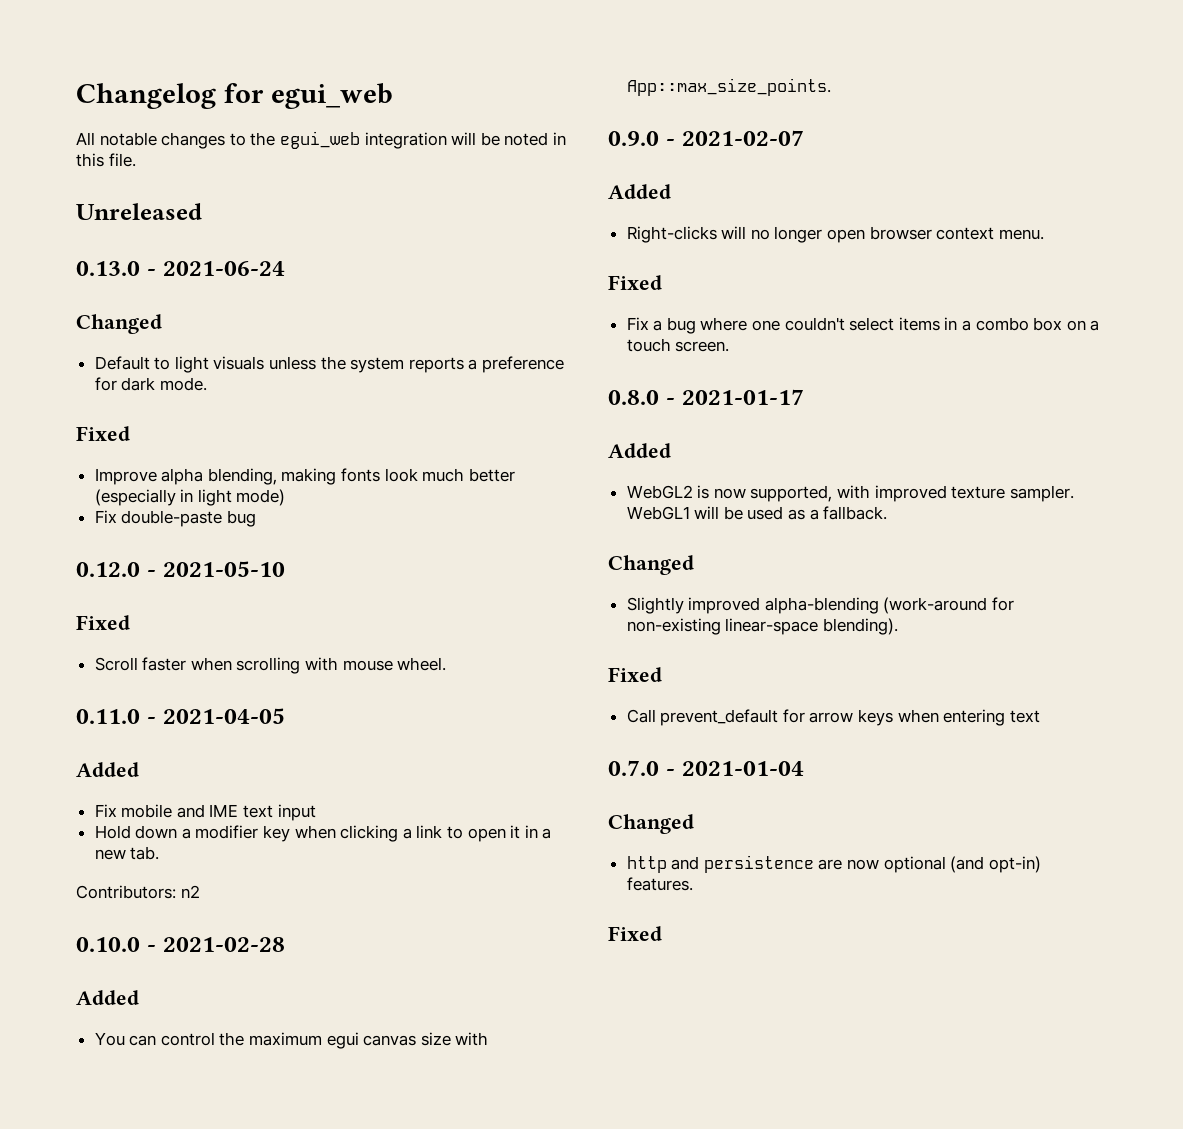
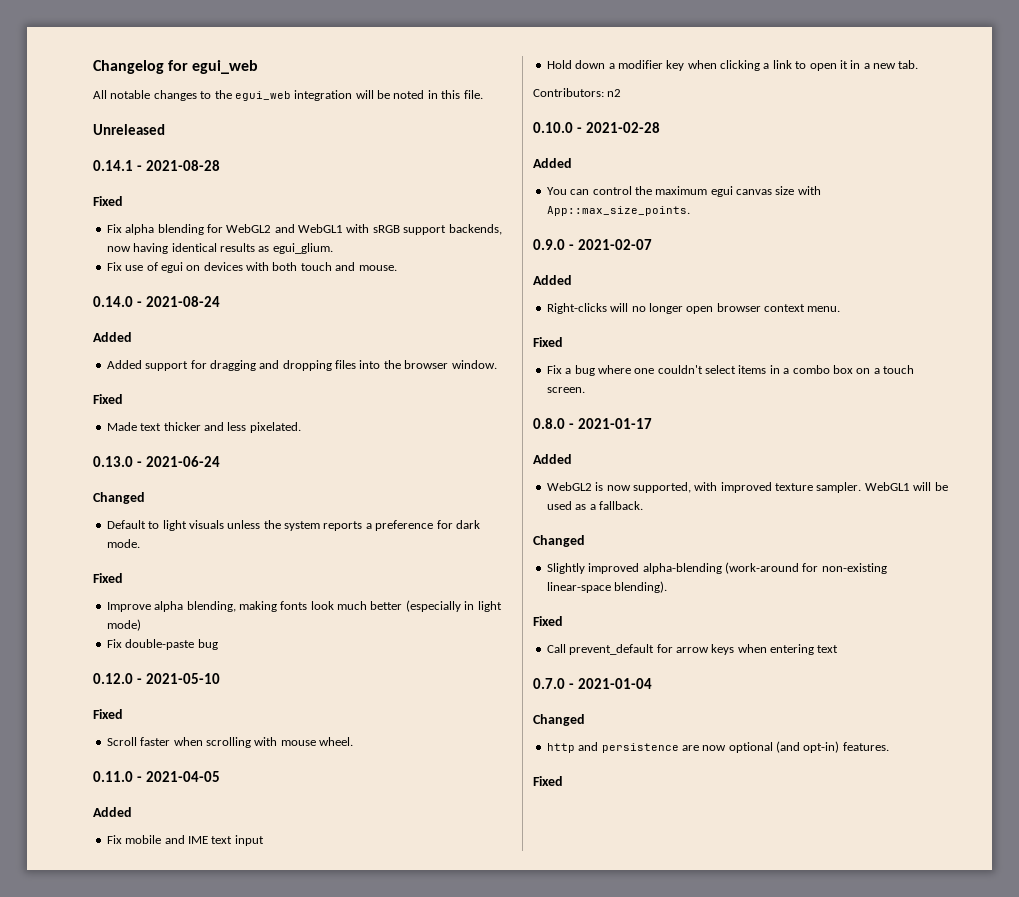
(202, 211) none -> [93,160,220,171] [93,196,123,206] [106,224,502,235] [106,243,333,254] [106,262,397,273] [93,296,220,307] [93,332,132,342] [106,360,497,371] [93,394,123,404] [106,422,301,433] // 0.14.1 - 2021-08-28 // Fixed // Fix alpha blending for WebGL2 and WebGL1 with sRGB support backends, now having identical results as egui_glium. // Fix use of egui on devices with both touch and mouse. // 0.14.0 - 2021-08-24 // Added // Added support for dragging and dropping files into the browser window. // Fixed // Made text thicker and less pixelated.

